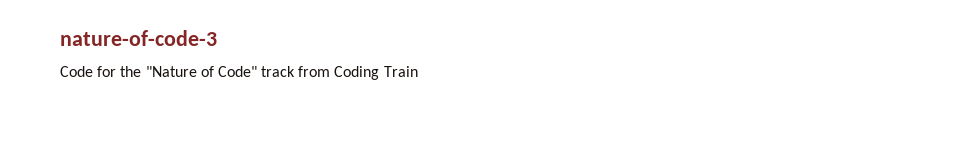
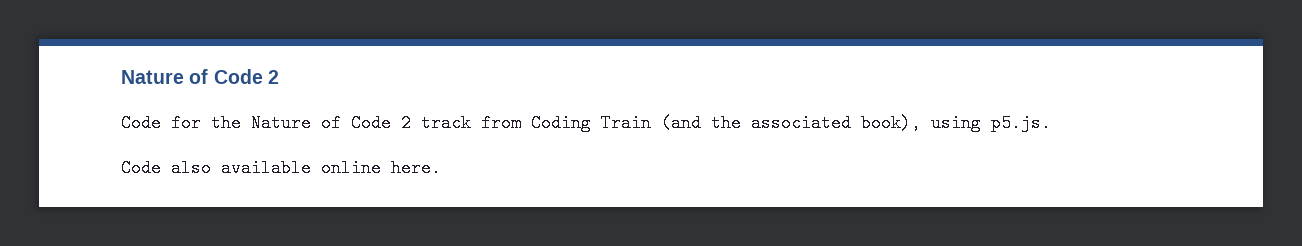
[60,30,217,46] nature-of-code-3 -> [121,69,279,84] Nature of Code 2
[145,66,418,80] "Nature of Code" track from Coding Train -> [251,114,1051,132] [121,159,441,177] Nature of Code 2 track from Coding Train (and the associated book), using p5.js. // Code also available online here.

